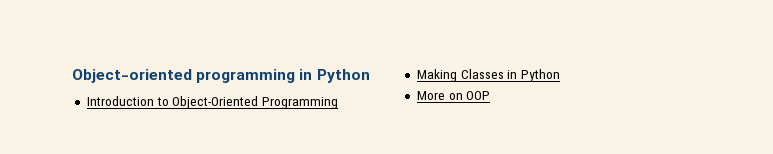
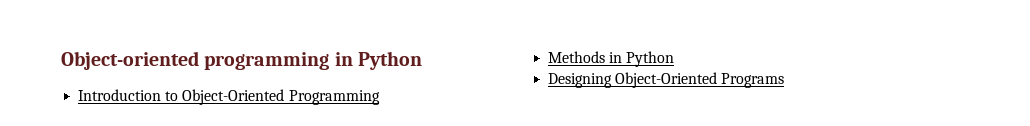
[416,69,560,82] [416,91,491,100] Making Classes in Python // More on OOP -> [548,51,675,67] [548,72,785,88] Methods in Python // Designing Object-Oriented Programs

